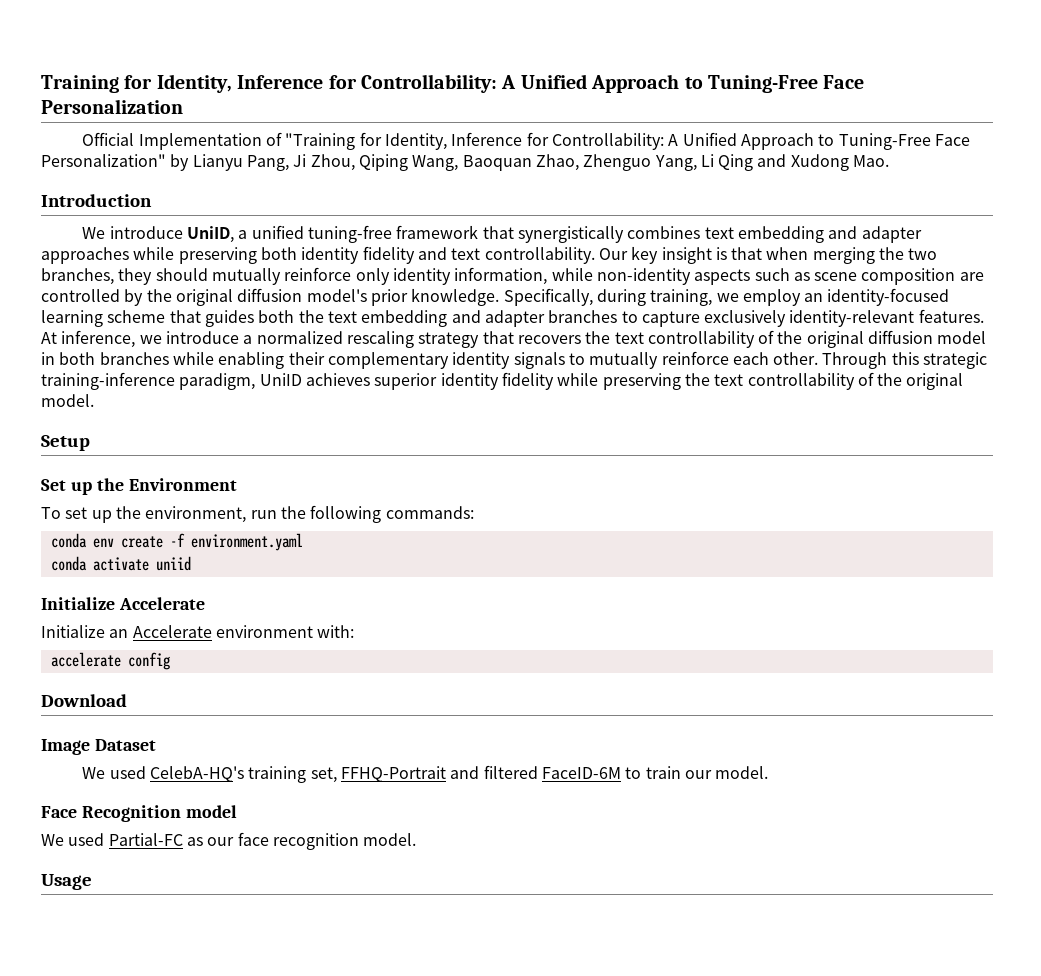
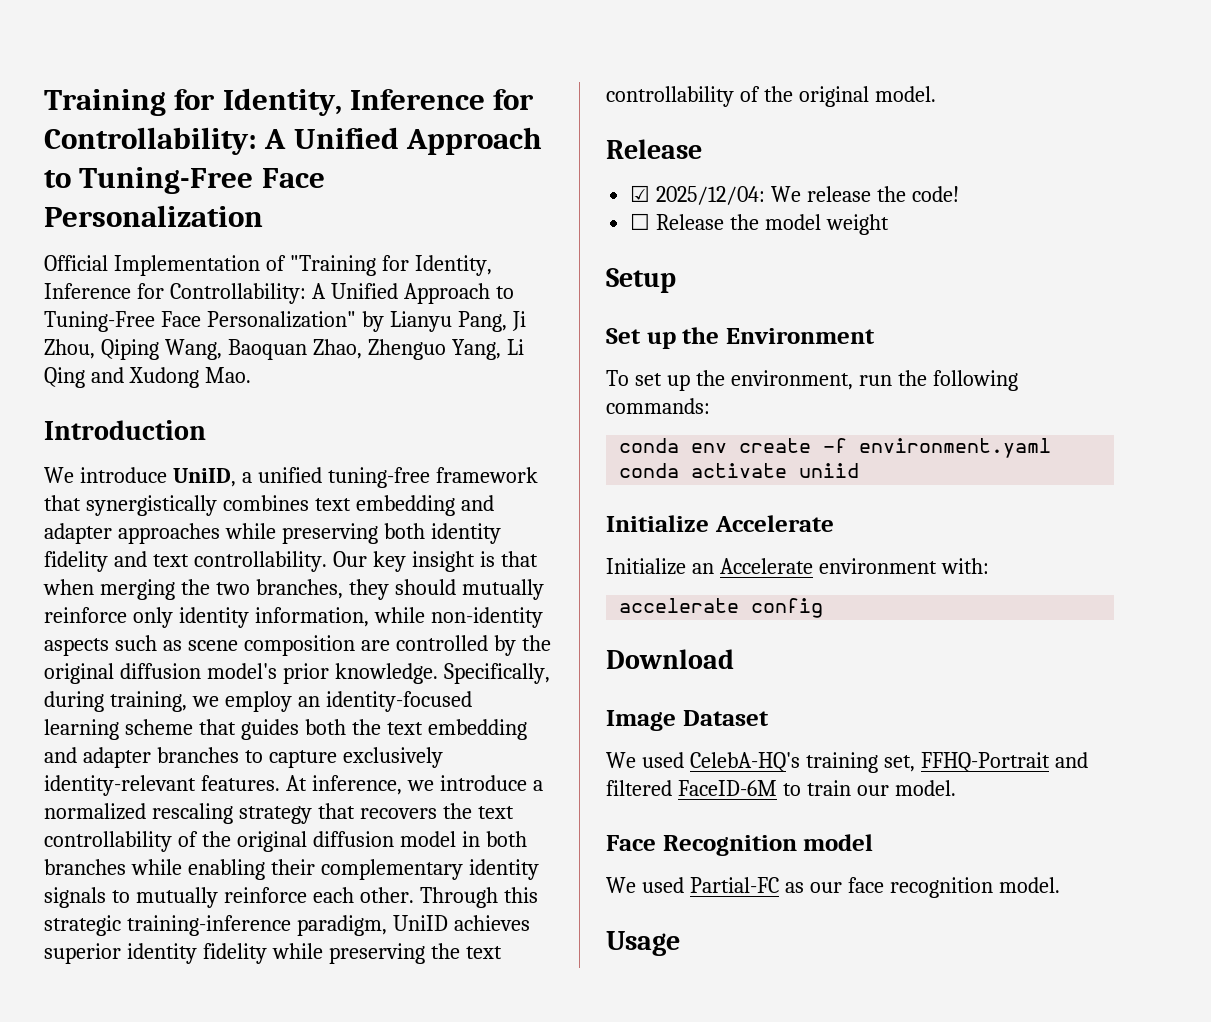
(94, 400) none -> [606,139,702,159] [630,185,959,205] [630,213,889,235] // Release // ☑ 2025/12/04: We release the code! // ☐ Release the model weight

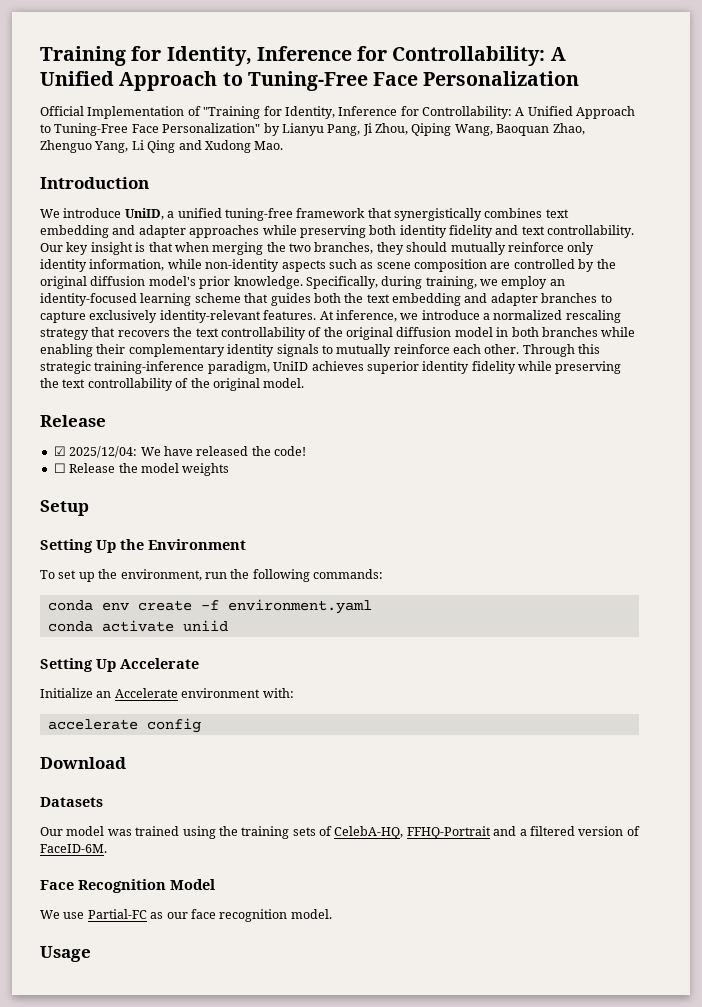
[807,186,872,202] release -> [163,446,249,456] have released
[825,214,889,235] weight -> [182,463,230,476] weights
[606,328,676,349] Set up -> [40,539,116,553] Setting Up
[606,515,709,532] Initialize -> [40,658,116,672] Setting Up
[606,710,769,731] [606,752,1088,773] [606,780,956,796] Image Dataset // We used CelebA-HQ's training set, FFHQ-Portrait and filtered FaceID-6M to train our model. -> [40,797,103,807] [40,826,640,839] [40,844,107,853] Datasets // Our model was trained using the training sets of CelebA-HQ, FFHQ-Portrait and a filtered version of FaceID-6M.
[803,834,874,851] [606,877,684,893] model // We used -> [170,879,215,890] [40,910,85,919] Model // We use

